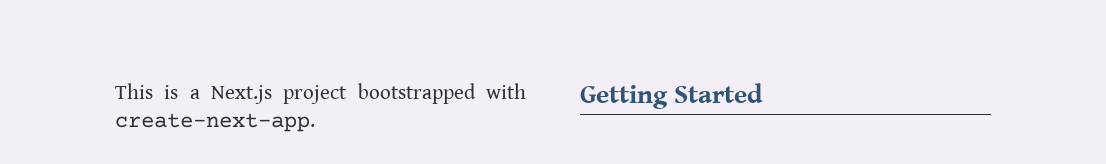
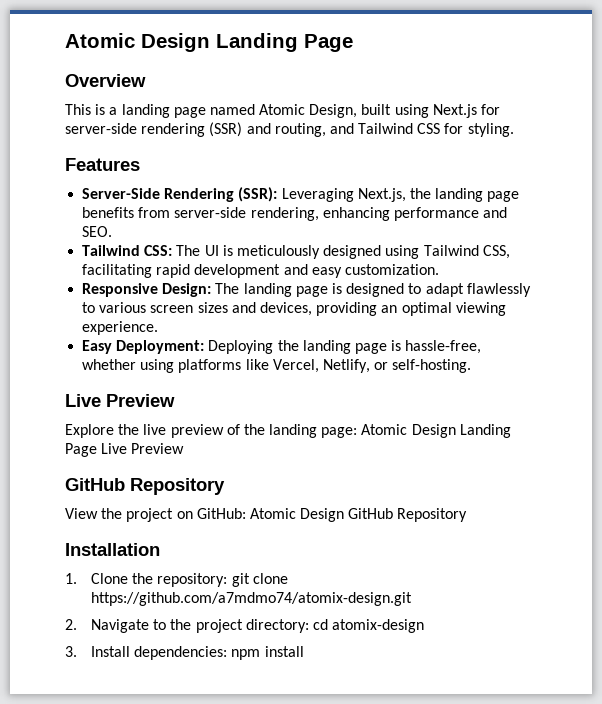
[115,83,526,104] [115,113,315,132] [580,83,764,109] This is a Next.js project bootstrapped with create-next-app. // Getting Started -> [65,33,353,52] [65,74,146,87] [65,104,501,118] [65,122,514,137] [65,158,140,171] [82,187,520,202] [82,207,508,221] [82,226,113,237] [82,245,510,259] [82,264,439,278] [82,283,531,297] [82,302,506,316] [82,321,159,335] [82,340,482,354] [82,359,472,373] [65,394,175,407] [65,424,511,438] [65,443,185,457] [65,478,225,495] [65,508,468,522] [65,543,160,556] [65,573,288,587] [91,592,413,606] [65,619,425,633] [65,646,304,660] Atomic Design Landing Page // Overview // This is a landing page named Atomic Design, built using Next.js for server-side rendering (SSR) and routing, and Tailwind CSS for styling. // Features // Server-Side Rendering (SSR): Leveraging Next.js, the landing page benefits from server-side rendering, enhancing performance and SEO. // Tailwind CSS: The UI is meticulously designed using Tailwind CSS, facilitating rapid development and easy customization. // Responsive Design: The landing page is designed to adapt flawlessly to various screen sizes and devices, providing an optimal viewing experience. // Easy Deployment: Deploying the landing page is hassle-free, whether using platforms like Vercel, Netlify, or self-hosting. // Live Preview // Explore the live preview of the landing page: Atomic Design Landing Page Live Preview // GitHub Repository // View the project on GitHub: Atomic Design GitHub Repository // Installation // 1. Clone the repository: git clone https://github.com/a7mdmo74/atomix-design.git // 2. Navigate to the project directory: cd atomix-design // 3. Install dependencies: npm install

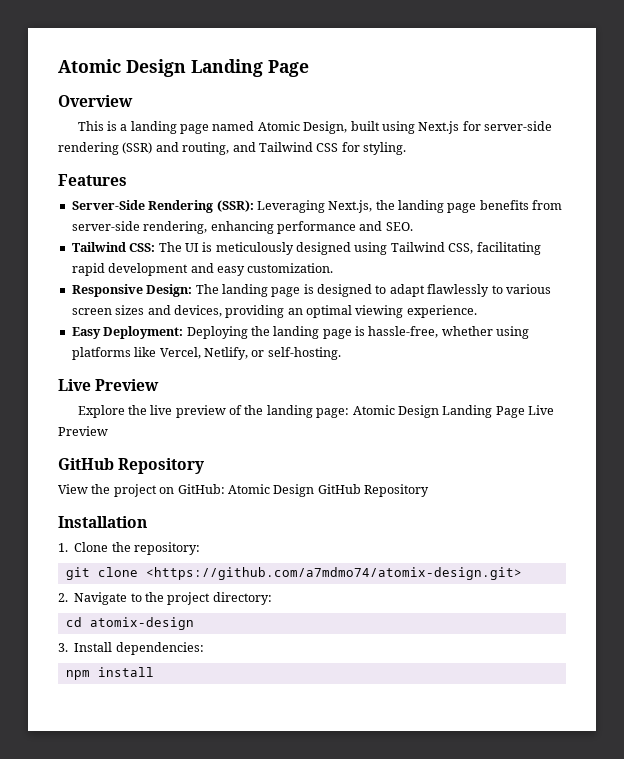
(228, 580) none -> (201, 548) //
[91,592,413,606] https://github.com/a7mdmo74/atomix-design.git -> [145,567,522,580] <https://github.com/a7mdmo74/atomix-design.git>
(309, 626) none -> (272, 598) //
(228, 653) none -> (204, 648) //

